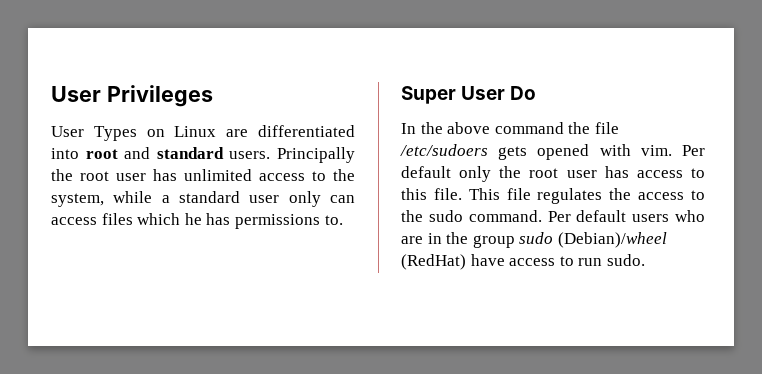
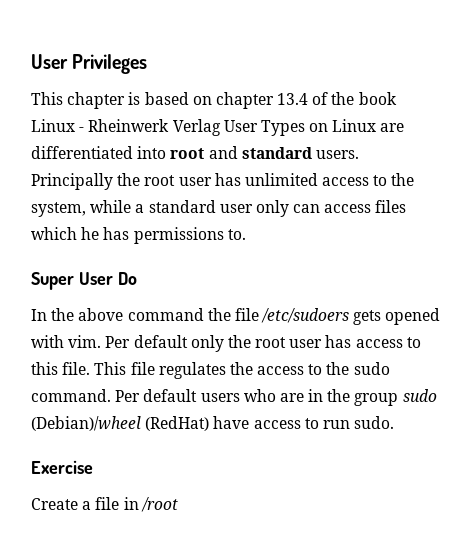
(213, 96) none -> [31,92,397,109] [31,119,221,136] This chapter is based on chapter 13.4 of the book Linux - Rheinwerk Verlag
(645, 260) none -> [31,460,93,474] [31,497,178,512] // Exercise // Create a file in /root

